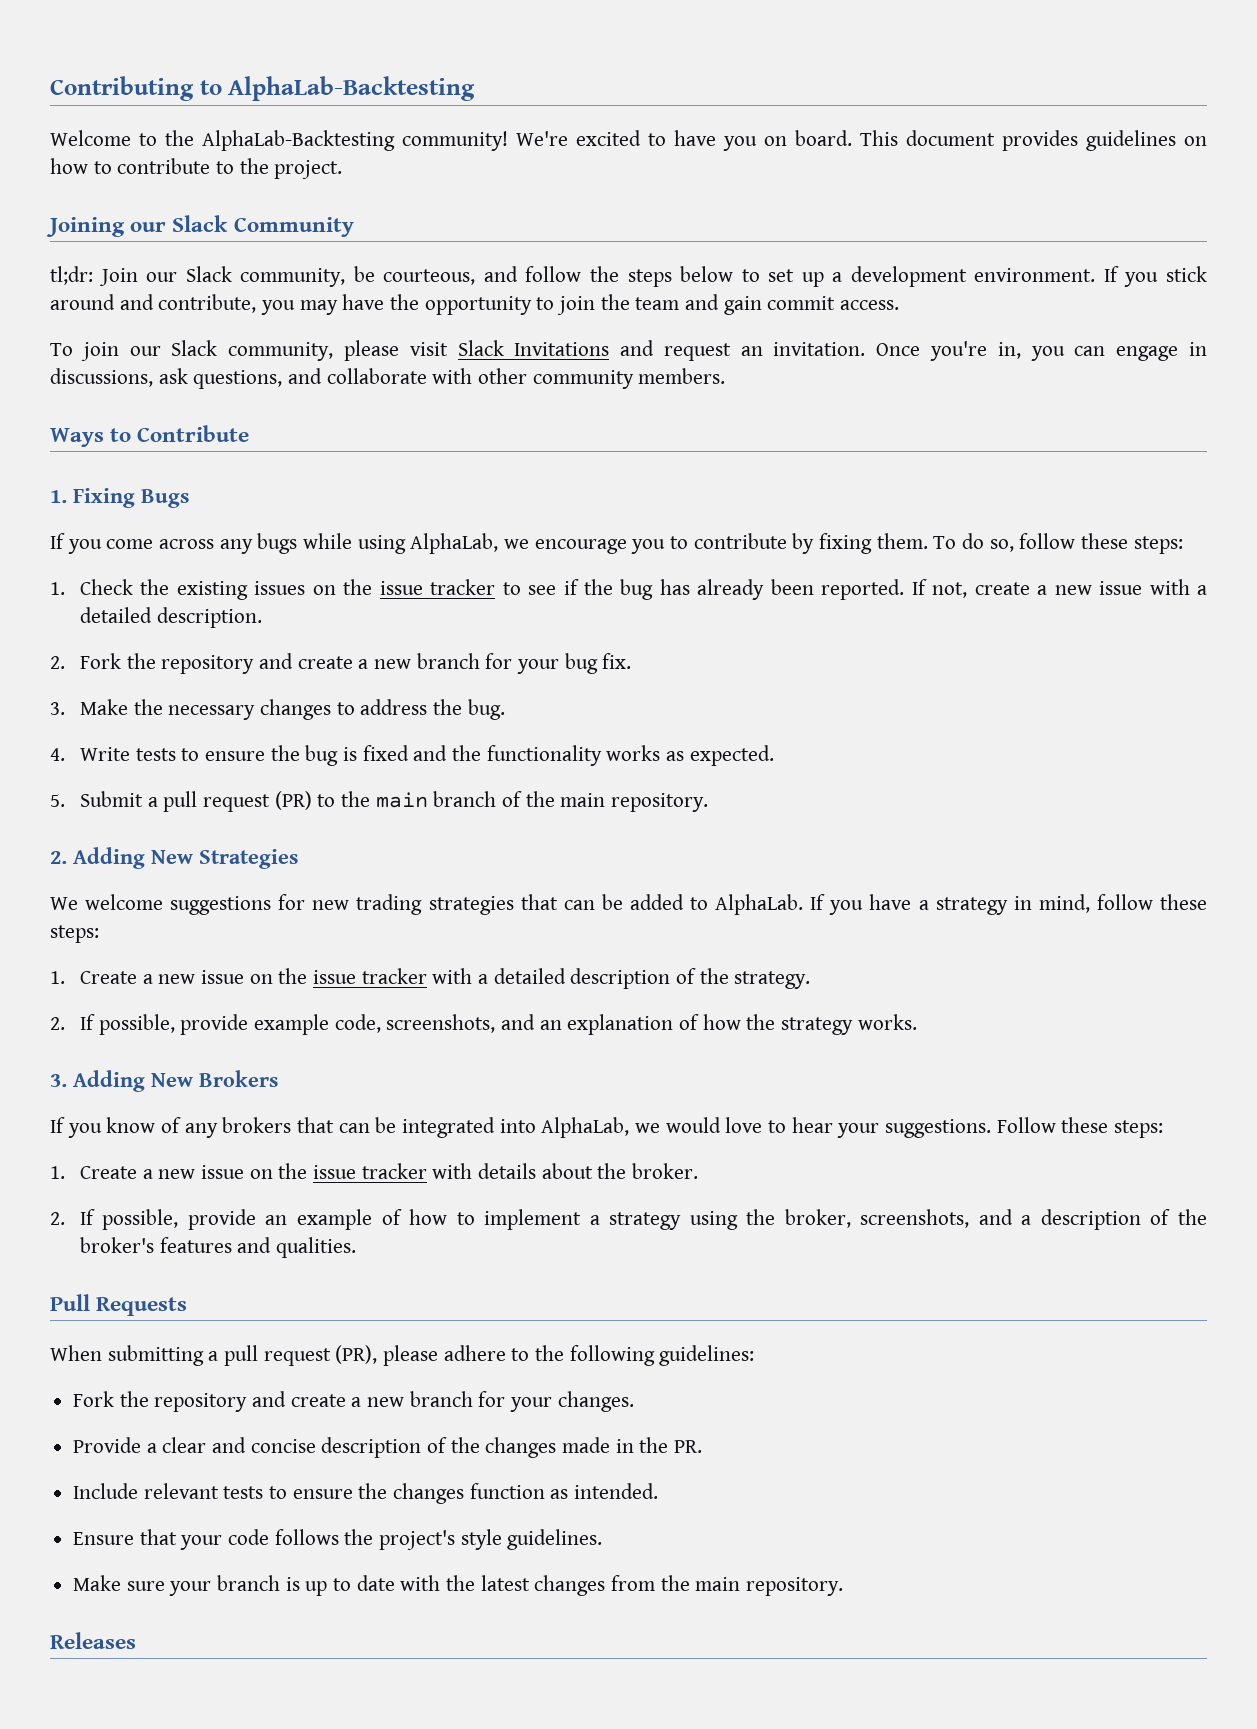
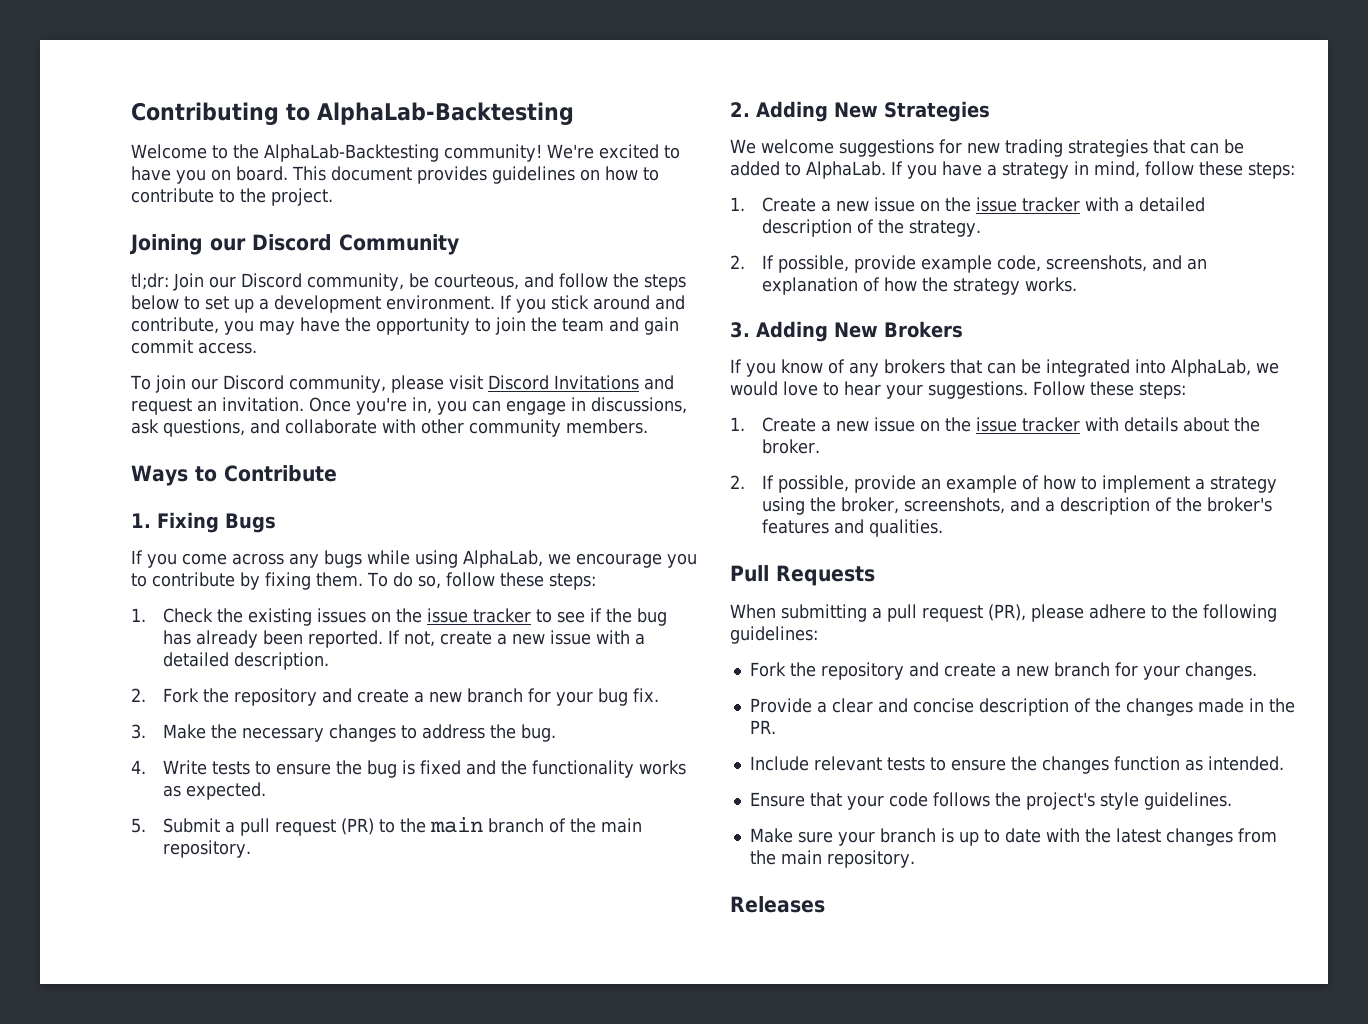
[172,215,229,232] Slack -> [252,234,332,251] Discord
[185,266,232,282] Slack -> [241,273,302,288] Discord
[171,340,218,356] Slack -> [222,375,284,390] Discord
[457,340,504,356] Slack -> [487,375,549,390] Discord

